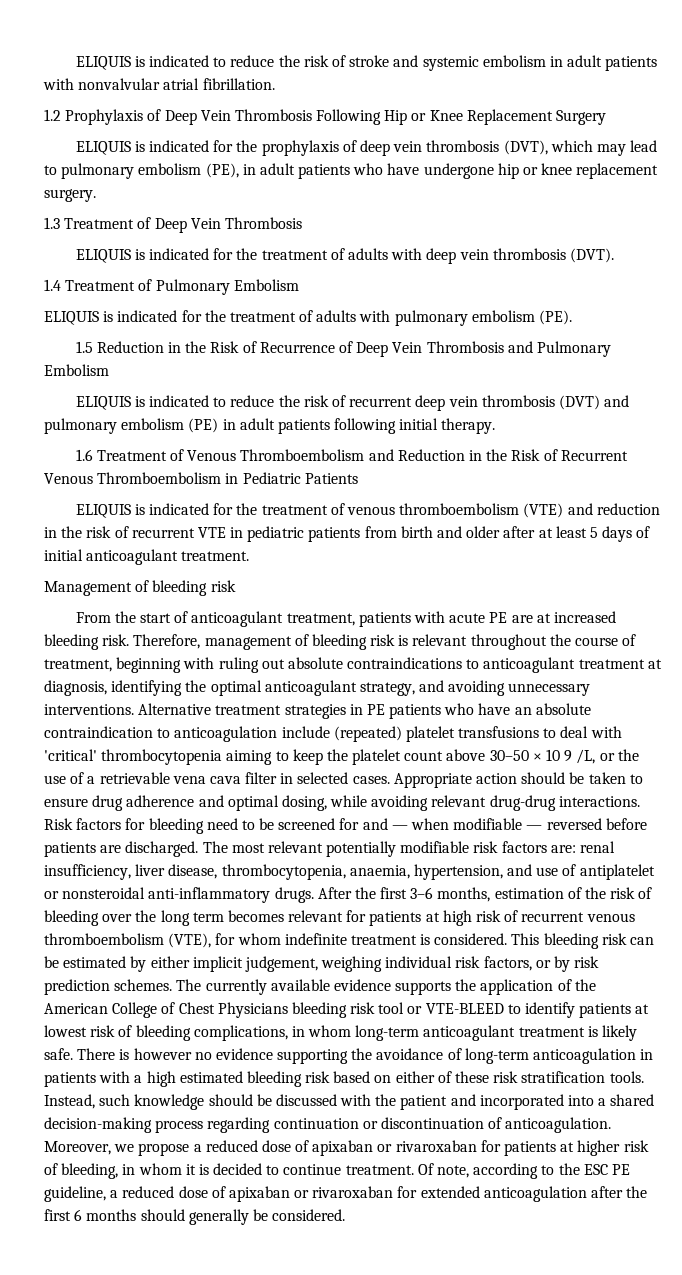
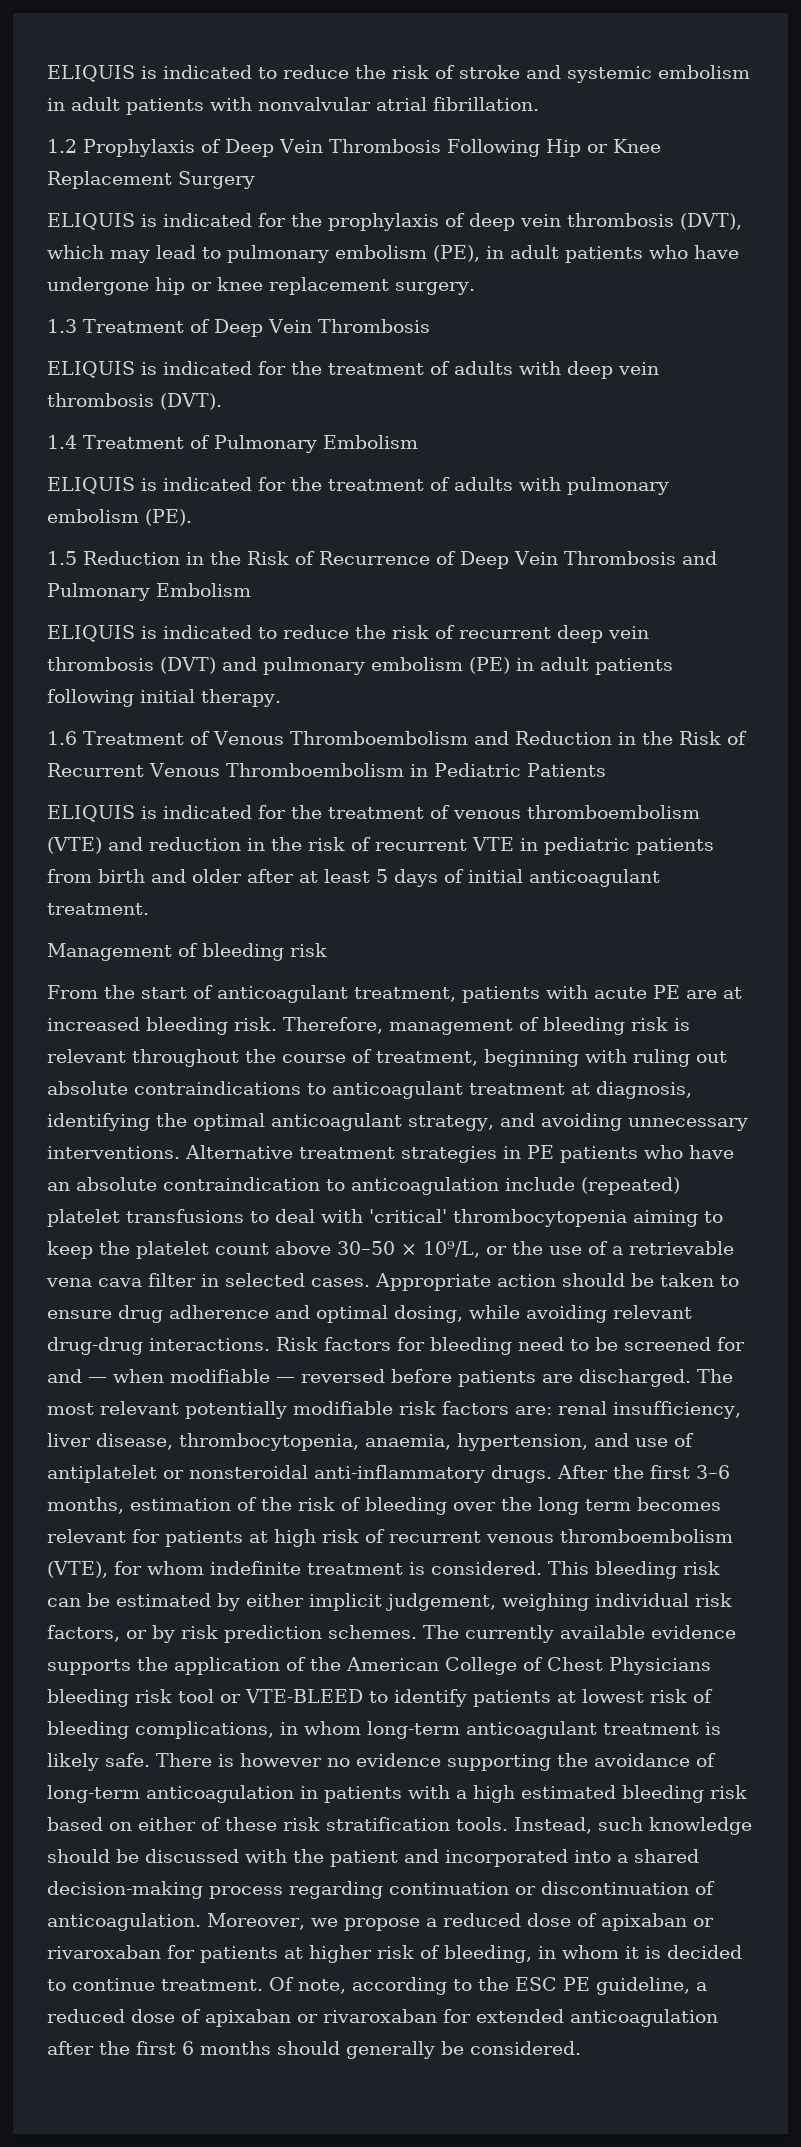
[546,749,596,764] 10 9 /L, -> [423,1240,480,1258] 10⁹/L,

